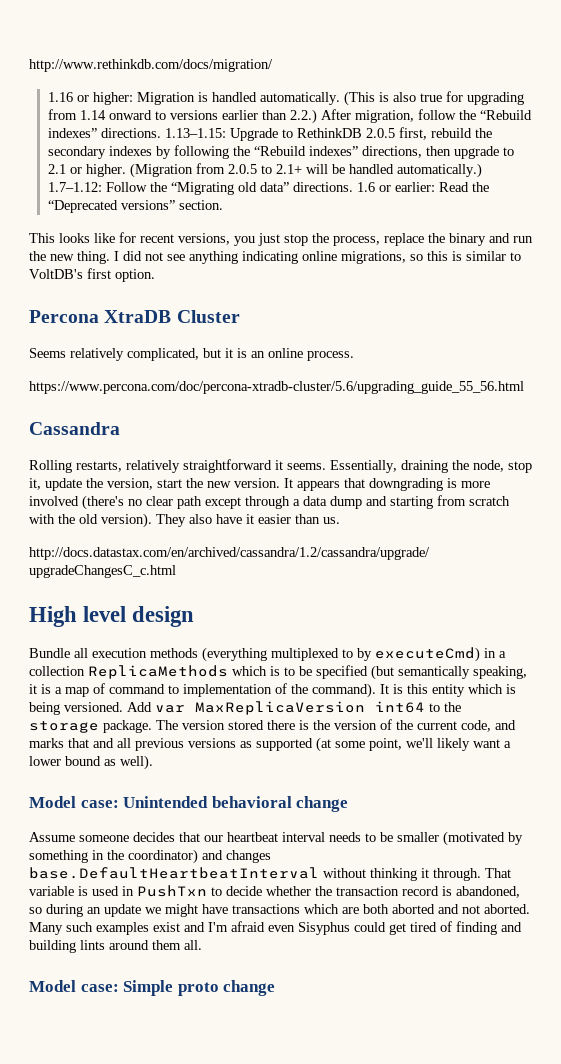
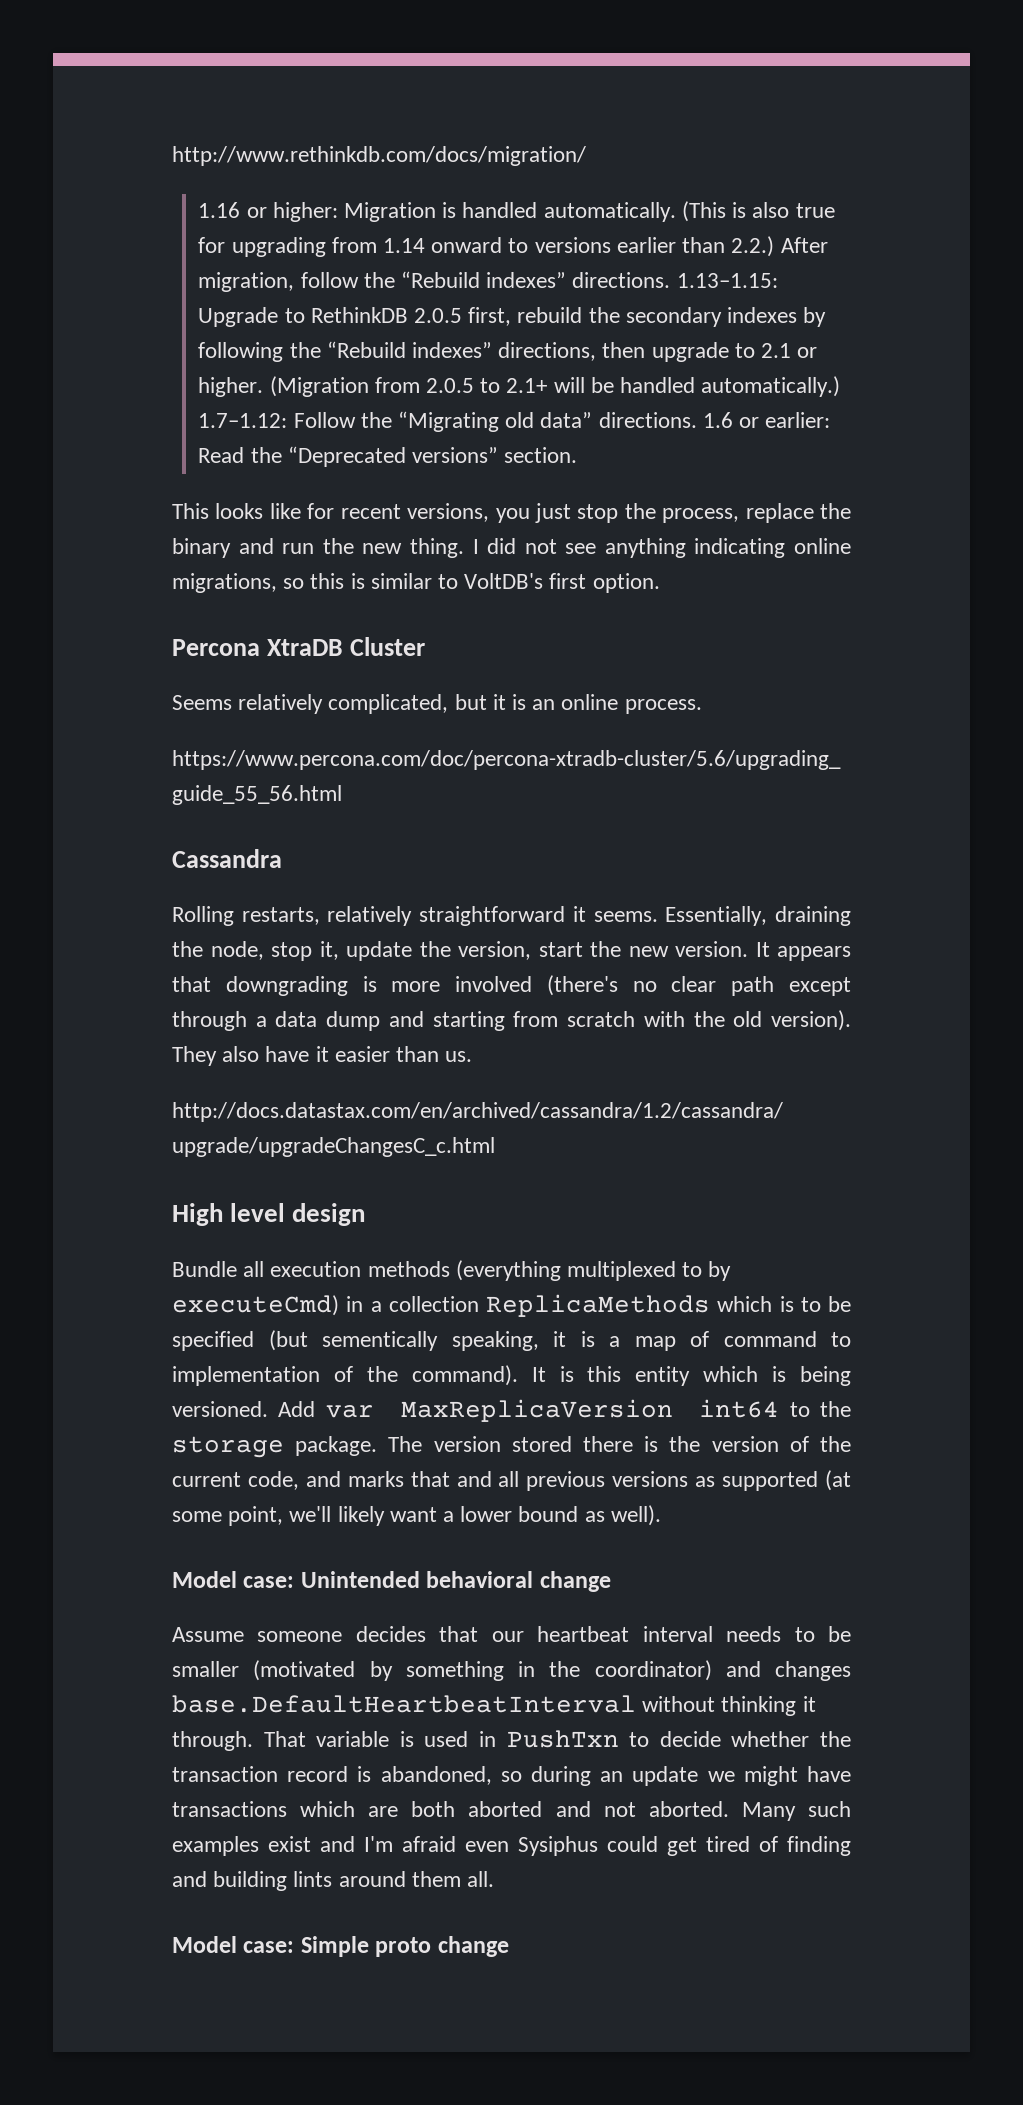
[398,666,470,679] semantically -> [322,1331,438,1351] sementically
[298,922,350,935] Sisyphus -> [518,1836,598,1856] Sysiphus

